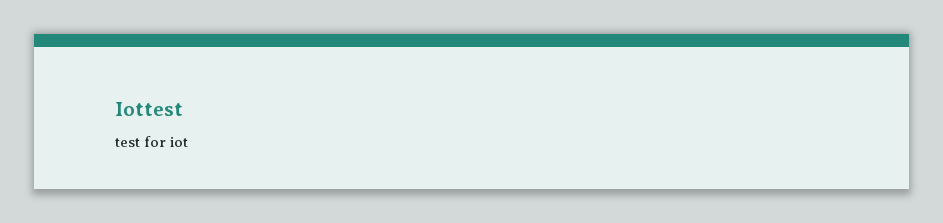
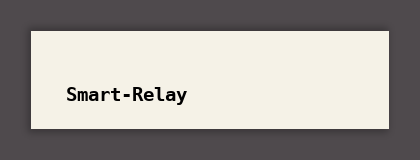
[115,102,183,116] [115,136,189,147] Iottest // test for iot -> [66,87,187,105] Smart-Relay

